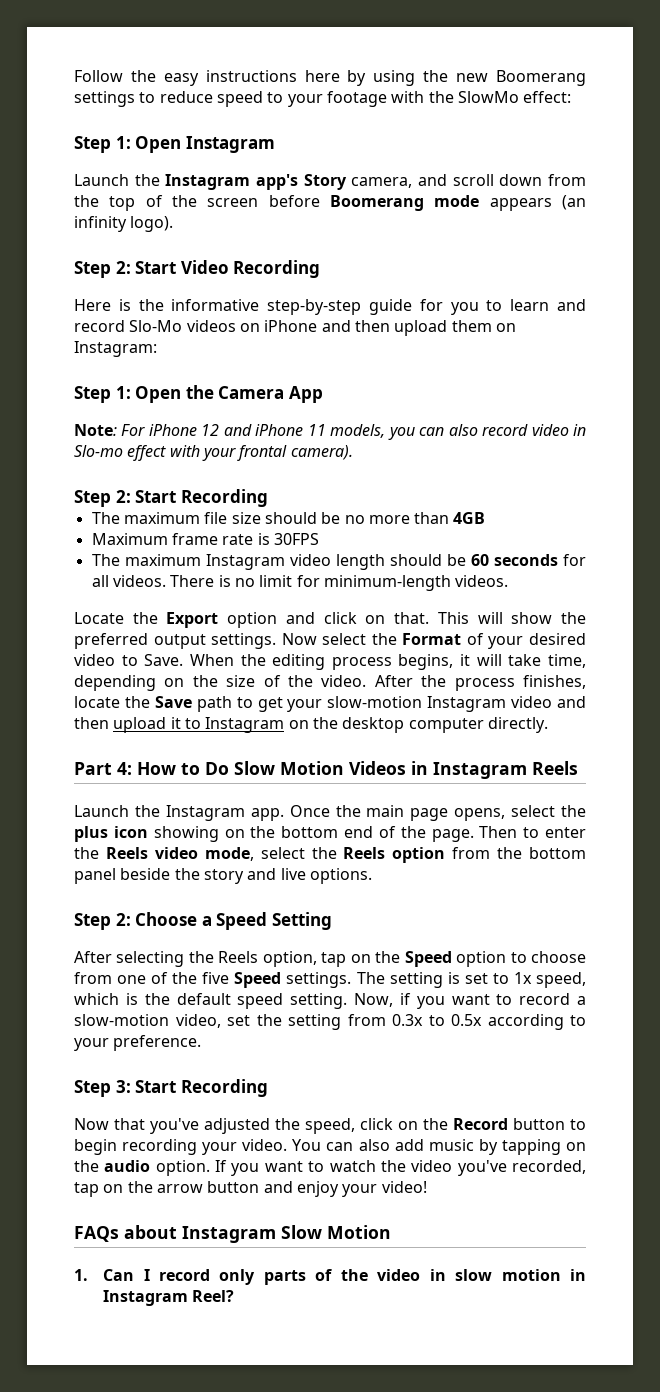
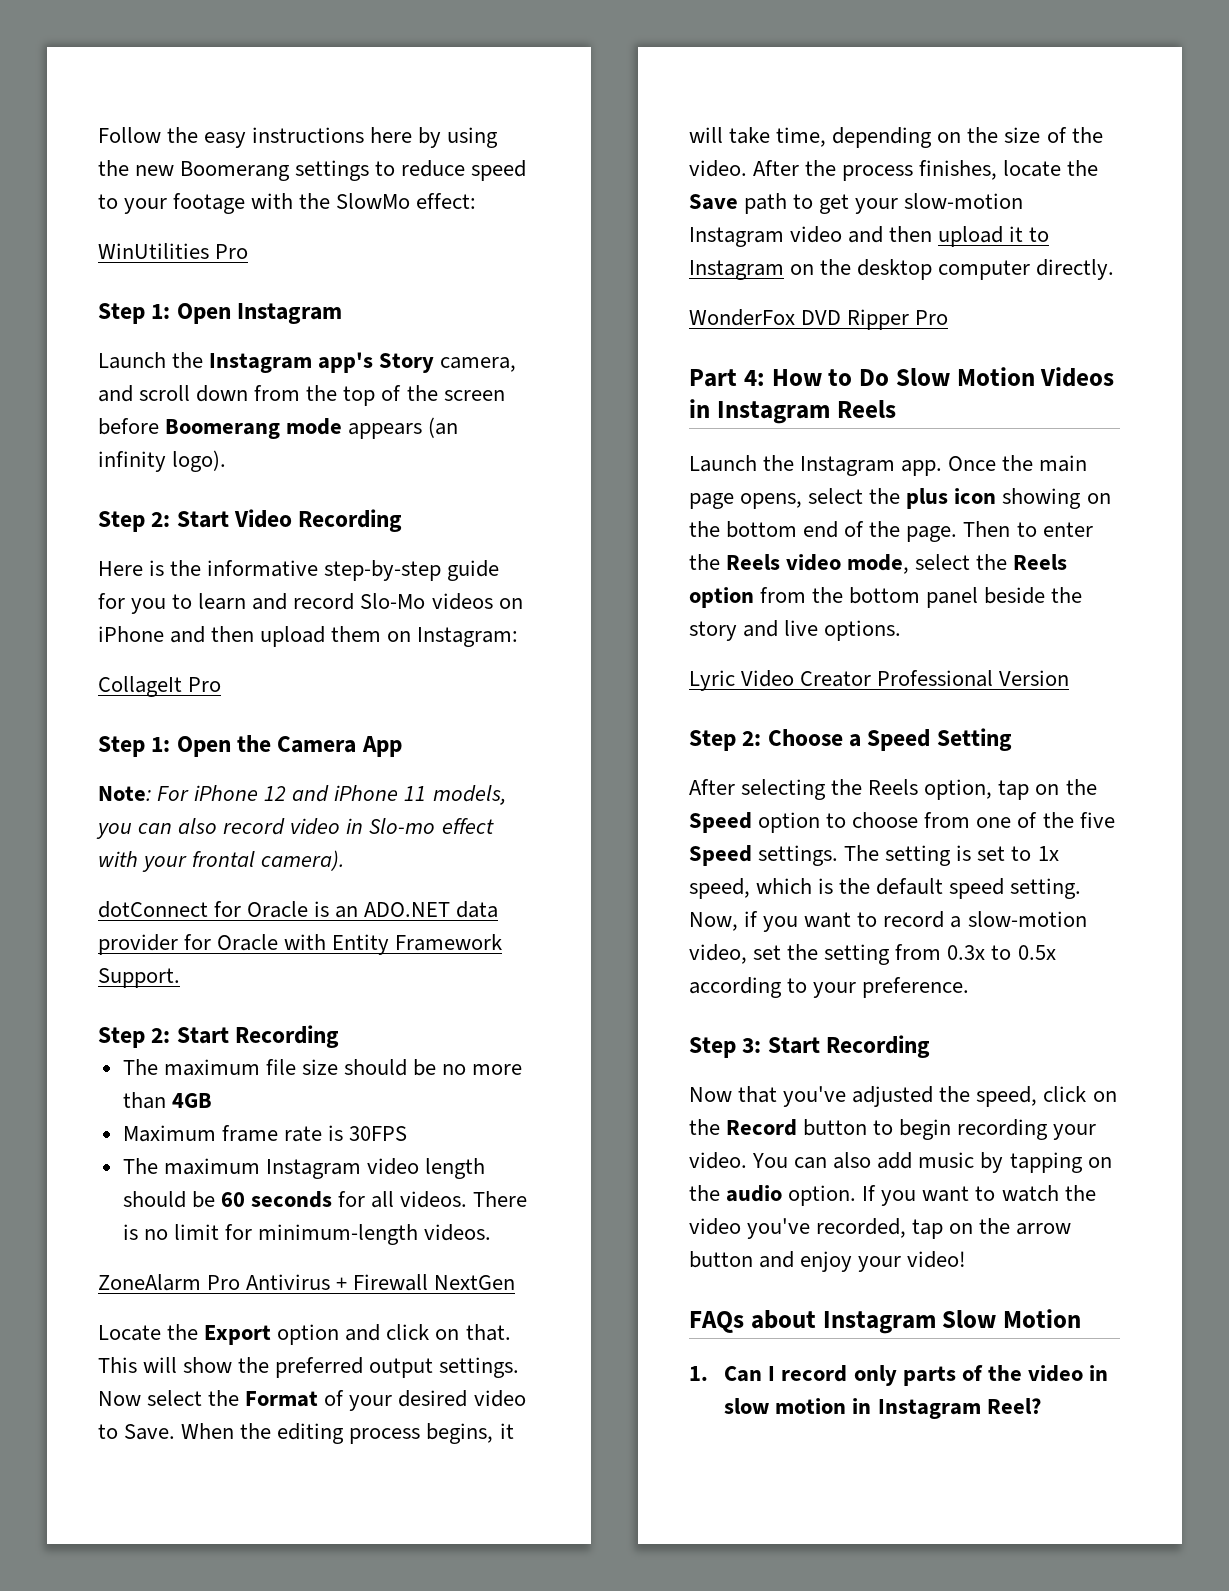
(572, 97) none -> [98,243,249,259] // WinUtilities Pro
(157, 349) none -> [98,676,222,697] // CollageIt Pro
(353, 452) none -> [98,901,499,918] [98,934,503,955] [98,968,180,988] // dotConnect for Oracle is an ADO.NET data provider for Oracle with Entity Framework Support.
(509, 581) none -> [98,1274,516,1291] // ZoneAlarm Pro Antivirus + Firewall NextGen
(548, 725) none -> [689,309,949,330] // WonderFox DVD Ripper Pro
(372, 876) none -> [689,670,1070,691] // Lyric Video Creator Professional Version

